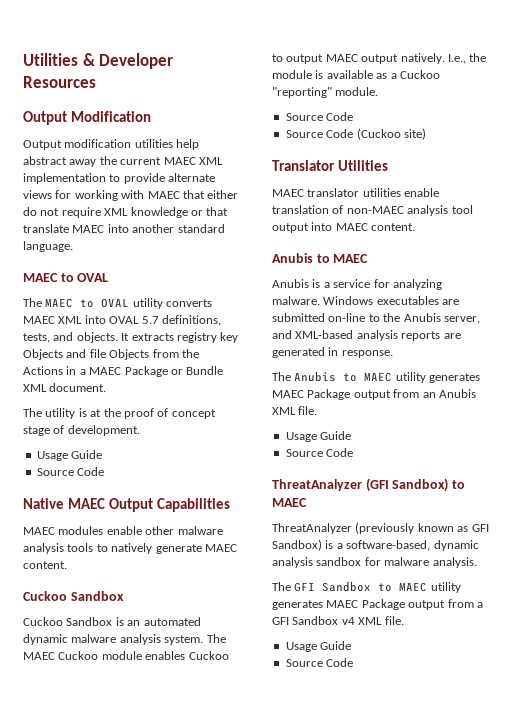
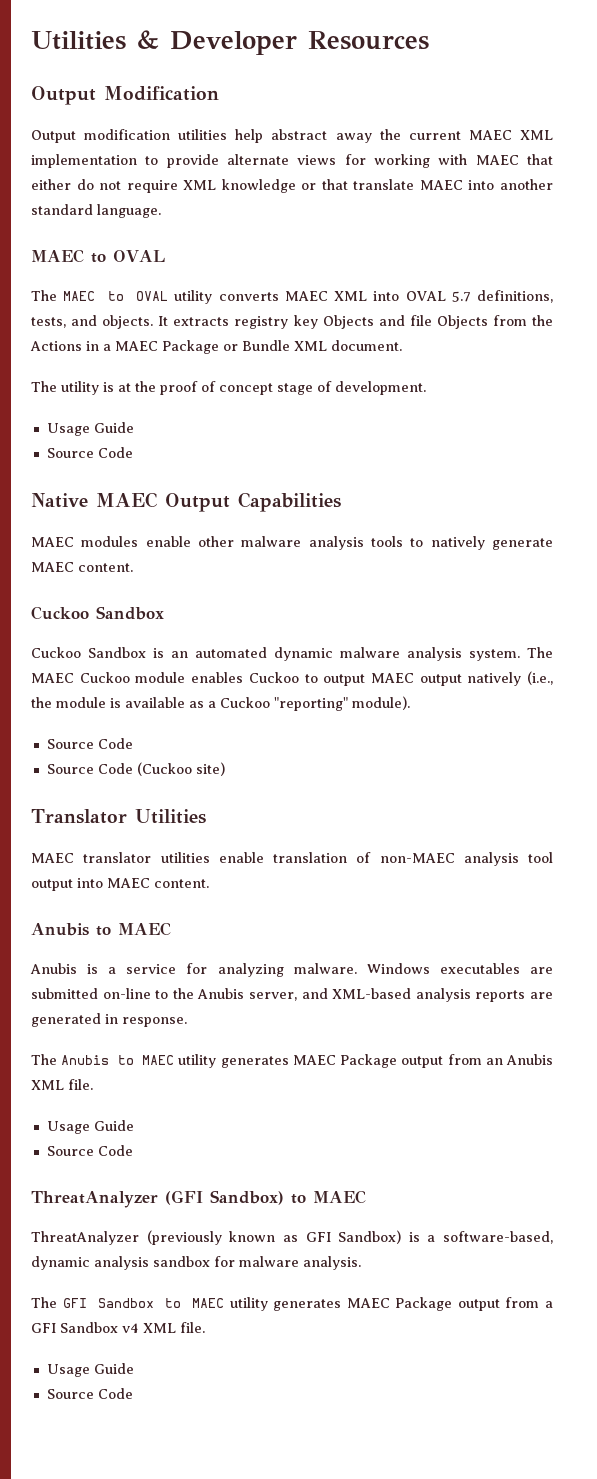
[400,53,466,64] natively. I.e., -> [467,671,553,686] natively (i.e.,
[335,87,379,96] module. -> [352,696,410,710] module).

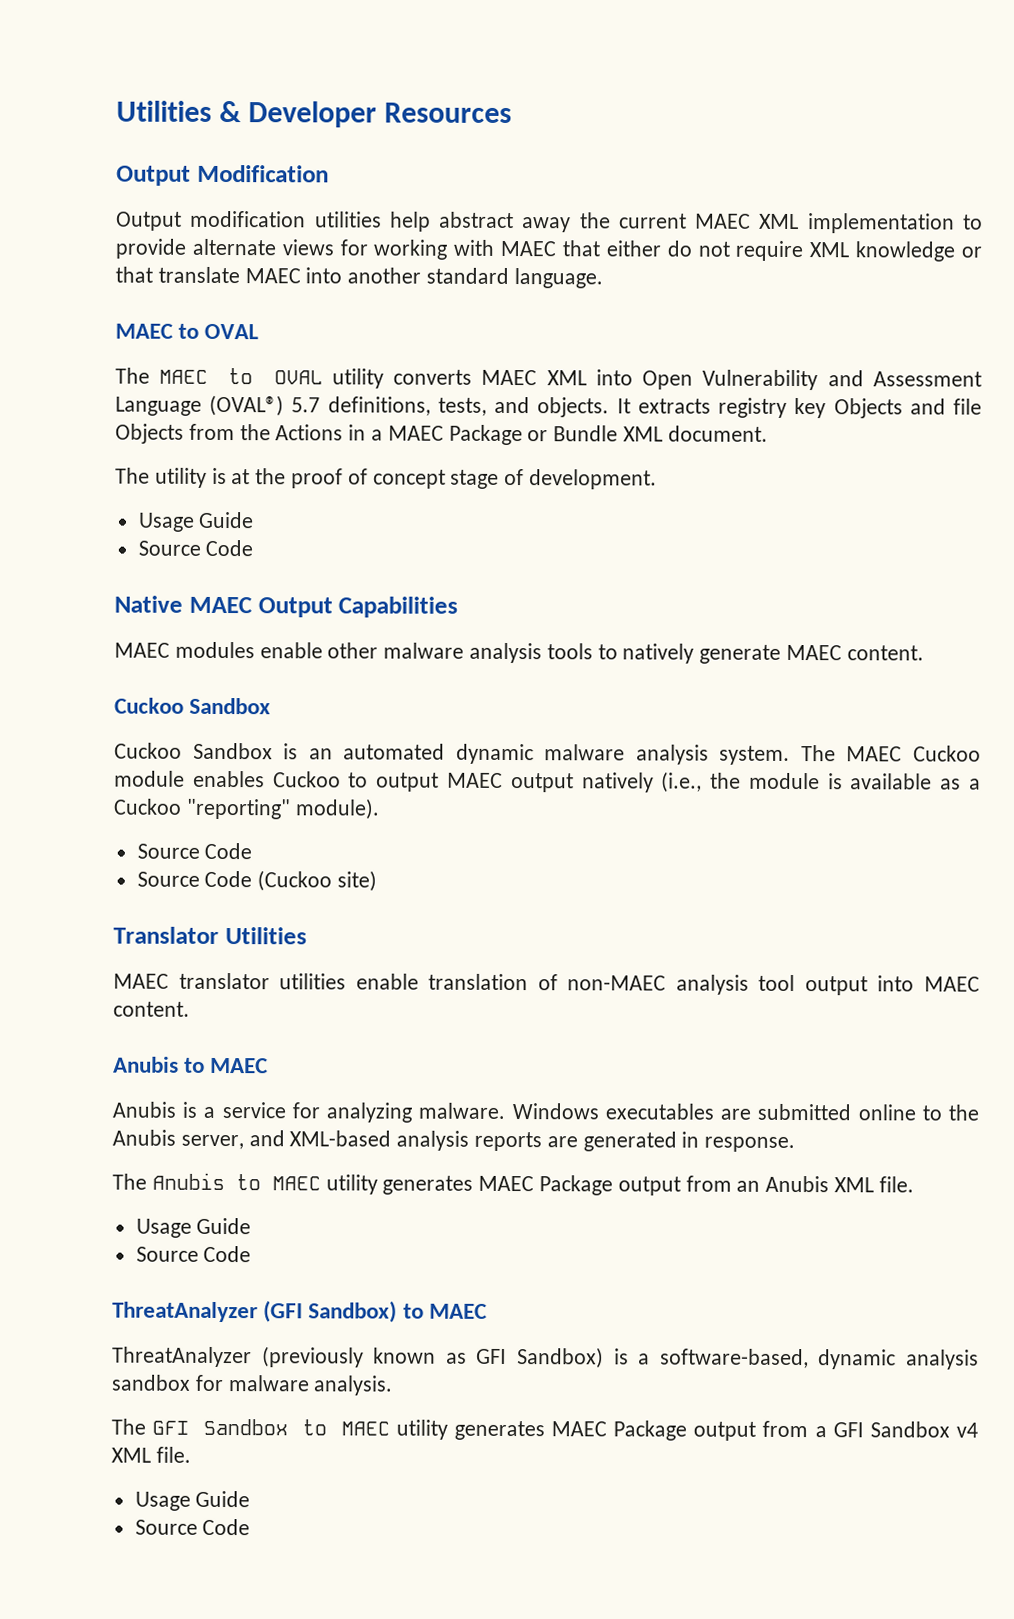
[405,291,446,301] OVAL -> [642,369,982,391] [115,394,285,417] Open Vulnerability and Assessment Language (OVAL®)
[102,988,151,999] on-line -> [857,1104,916,1121] online

